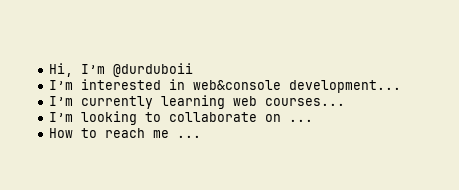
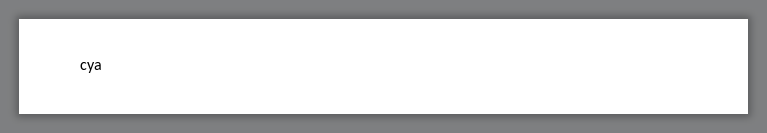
[49,63,194,77] [49,79,402,93] [49,95,346,109] [49,111,314,125] [49,128,202,138] Hi, I’m @durduboii // I’m interested in web&console development... // I’m currently learning web courses... // I’m looking to collaborate on ... // How to reach me ... -> [80,62,102,73] cya

